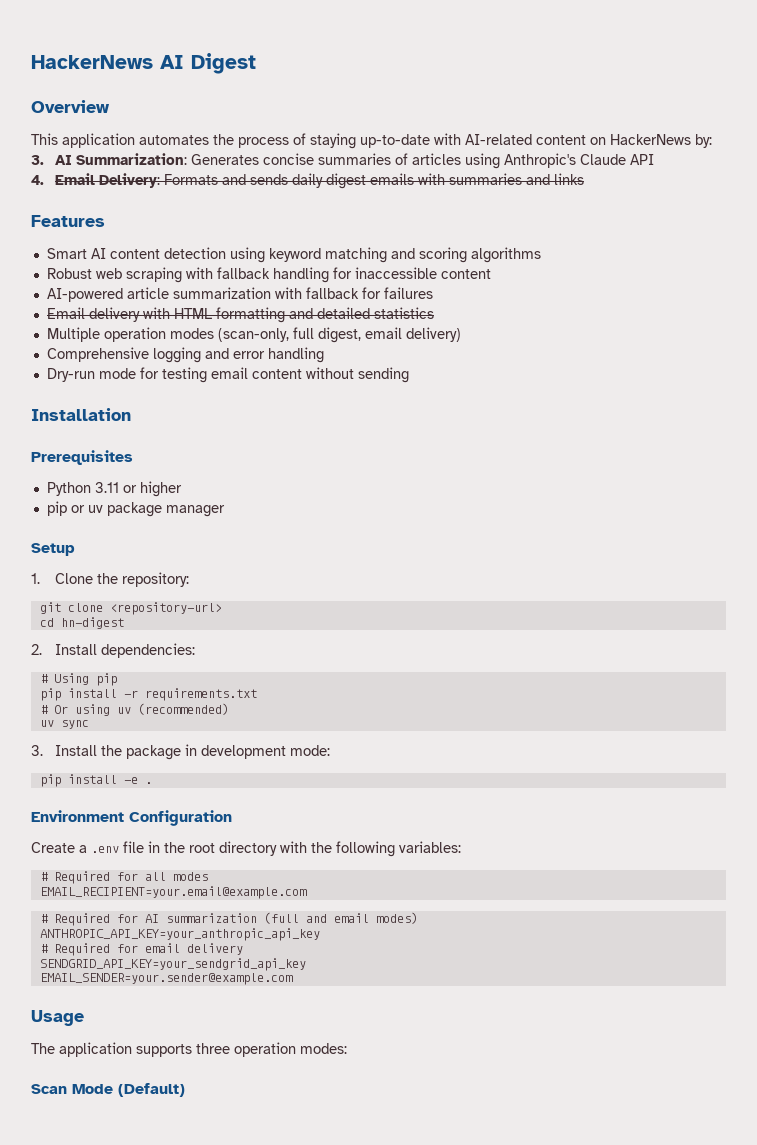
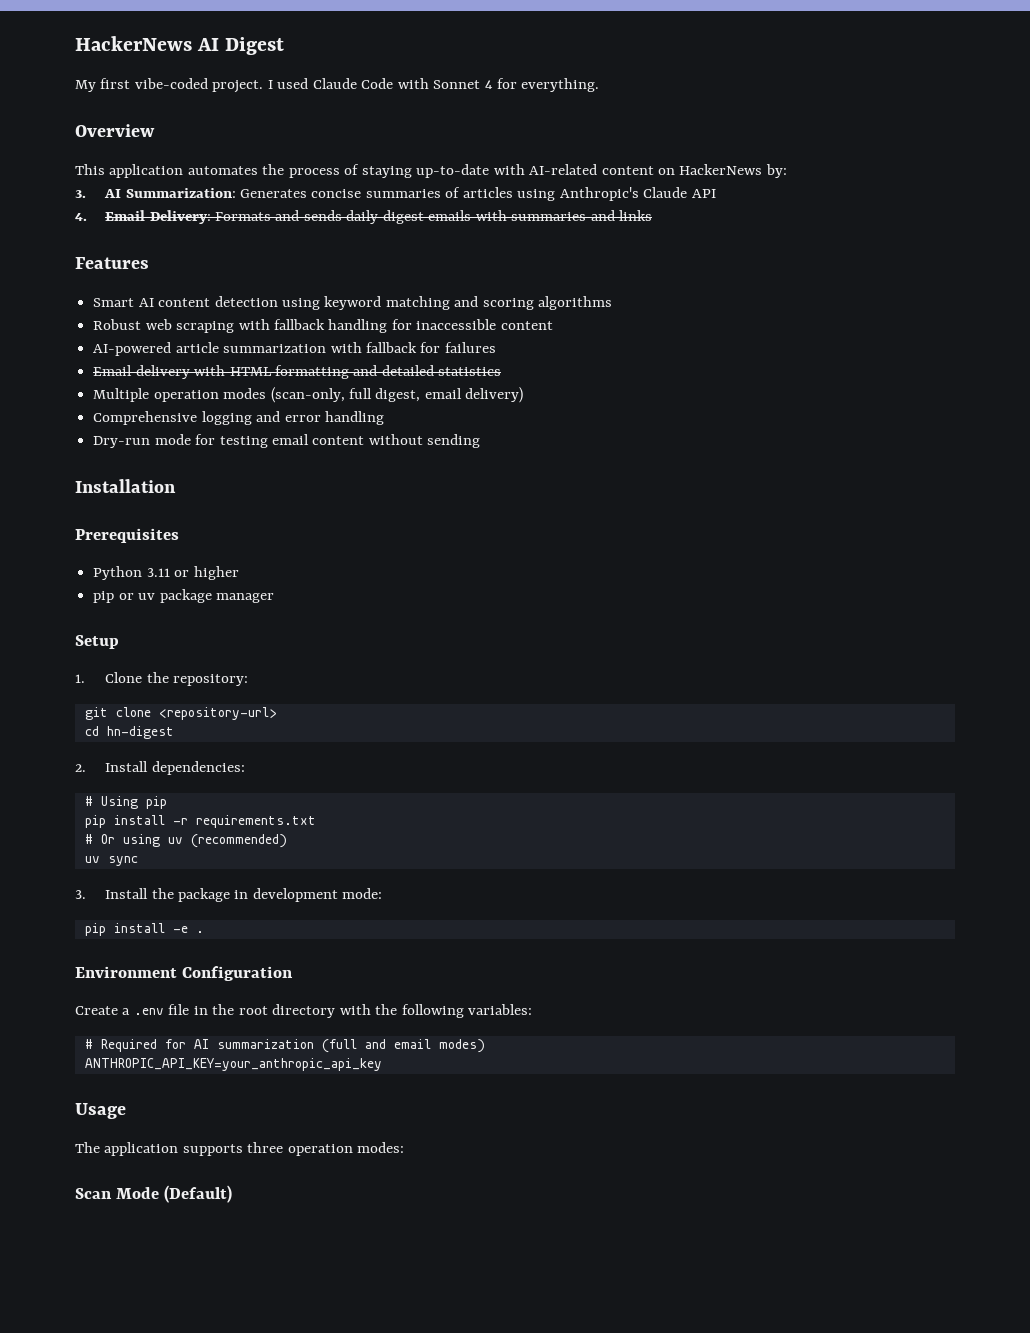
(256, 63) none -> [75,78,600,93] // My first vibe-coded project. I used Claude Code with Sonnet 4 for everything.
[39,871,208,884] [39,886,307,899] // # Required for all modes // EMAIL_RECIPIENT=your.email@example.com -> (533, 1009) none
[39,943,243,956] [39,958,306,971] [39,973,293,985] // # Required for email delivery // SENDGRID_API_KEY=your_sendgrid_api_key // EMAIL_SENDER=your.sender@example.com -> (382, 1064) none

